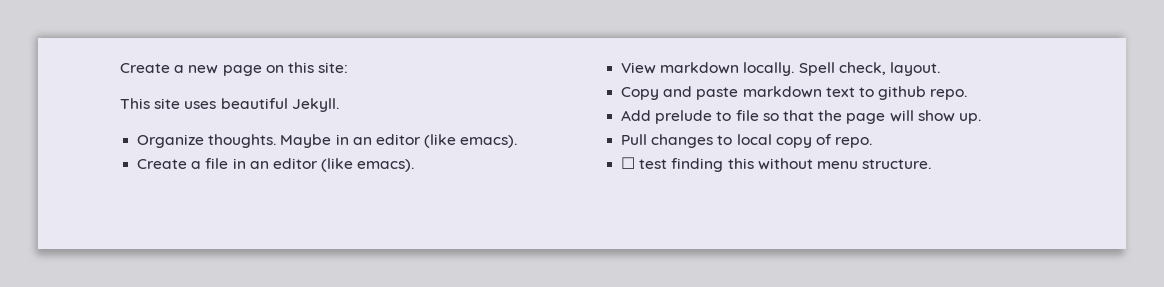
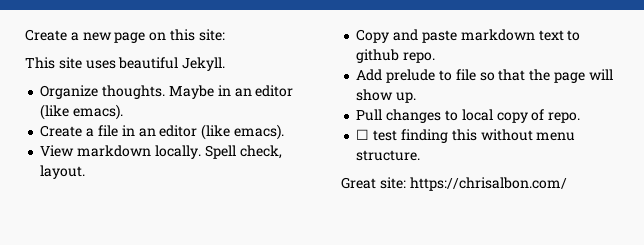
(932, 164) none -> [341,177,567,191] // Great site: https://chrisalbon.com/

